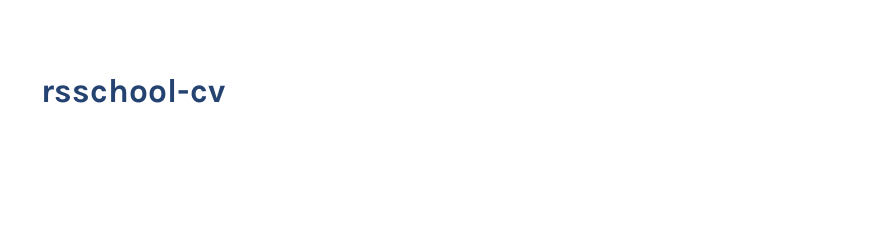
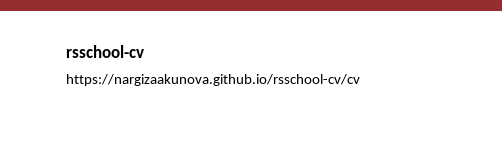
(225, 91) none -> [66,74,360,86] // https://nargizaakunova.github.io/rsschool-cv/cv

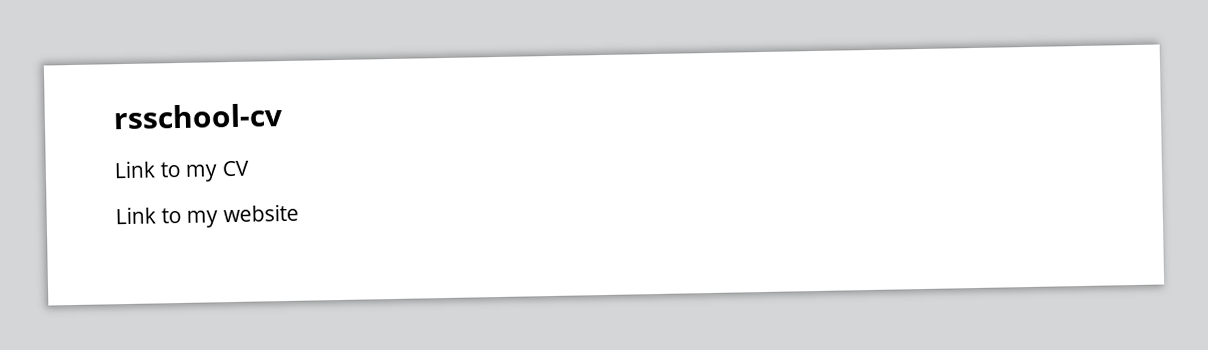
[66,74,360,86] https://nargizaakunova.github.io/rsschool-cv/cv -> [114,160,250,182] [115,203,300,228] Link to my CV // Link to my website

